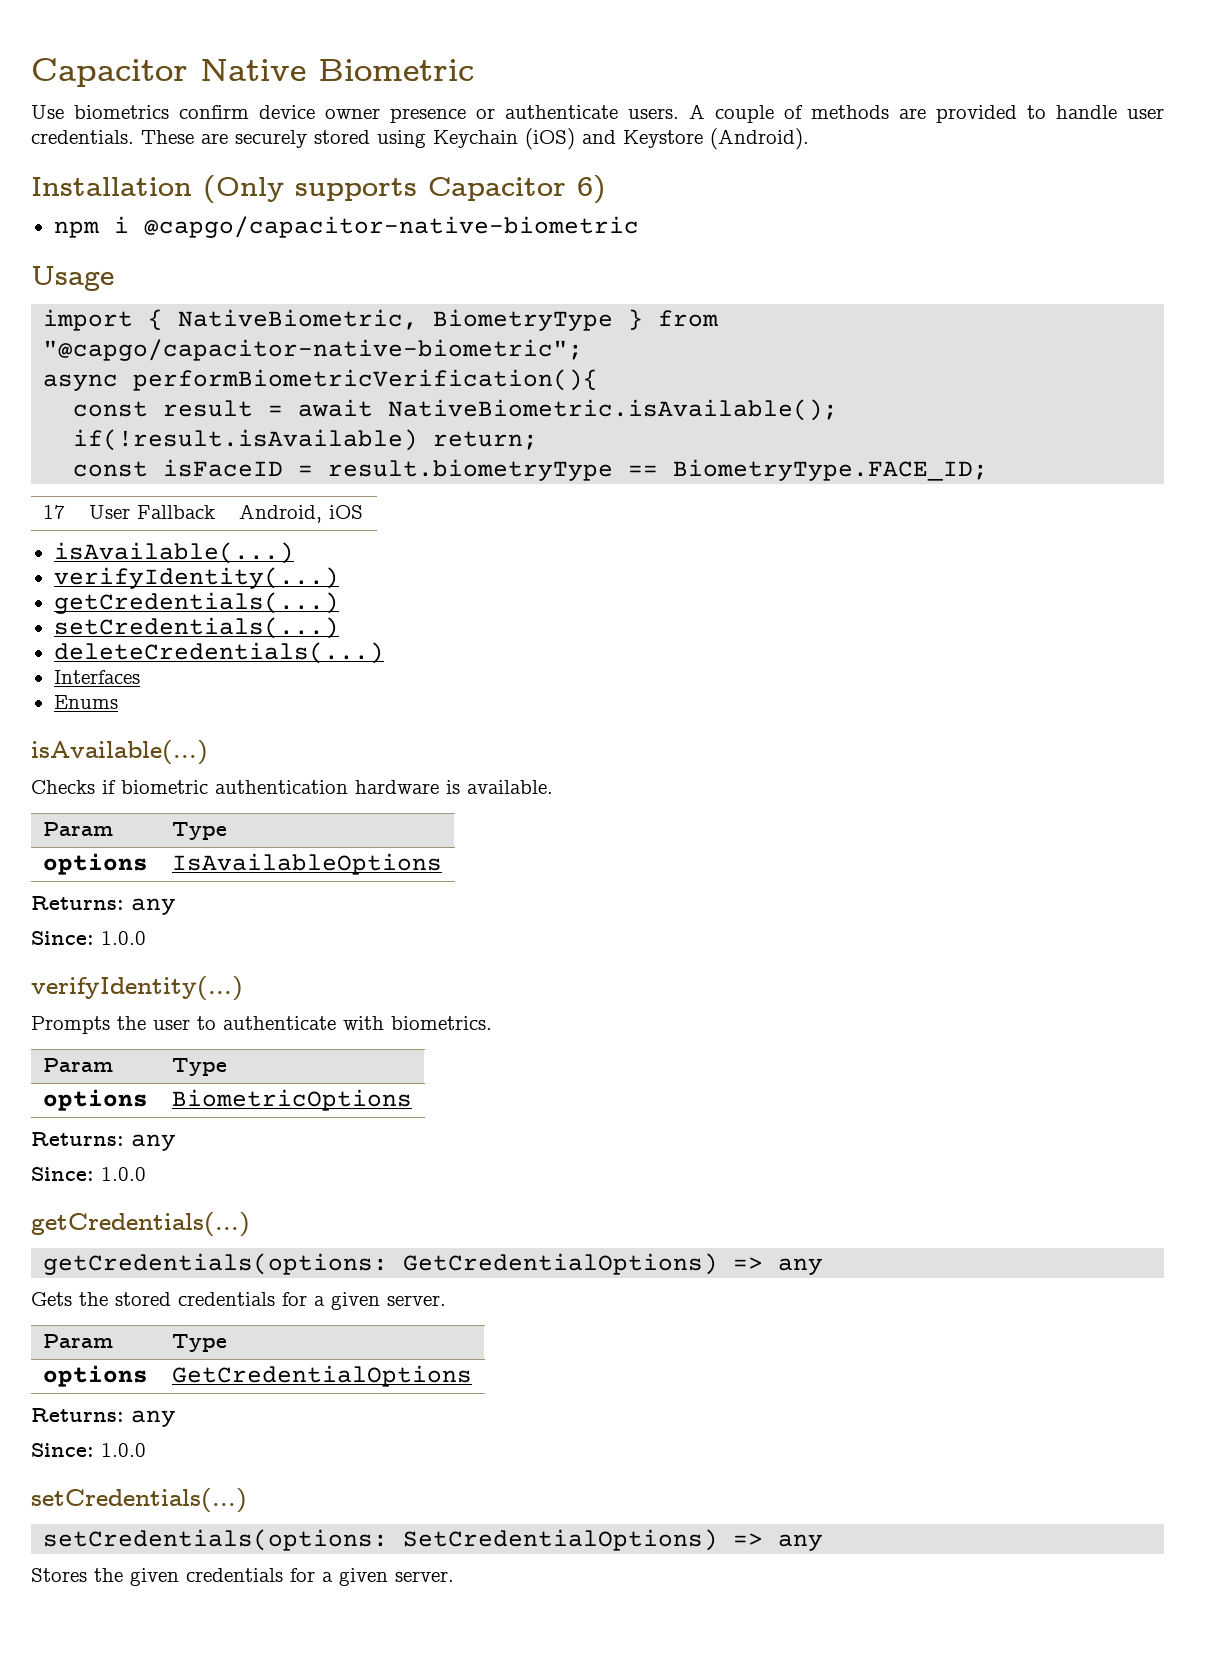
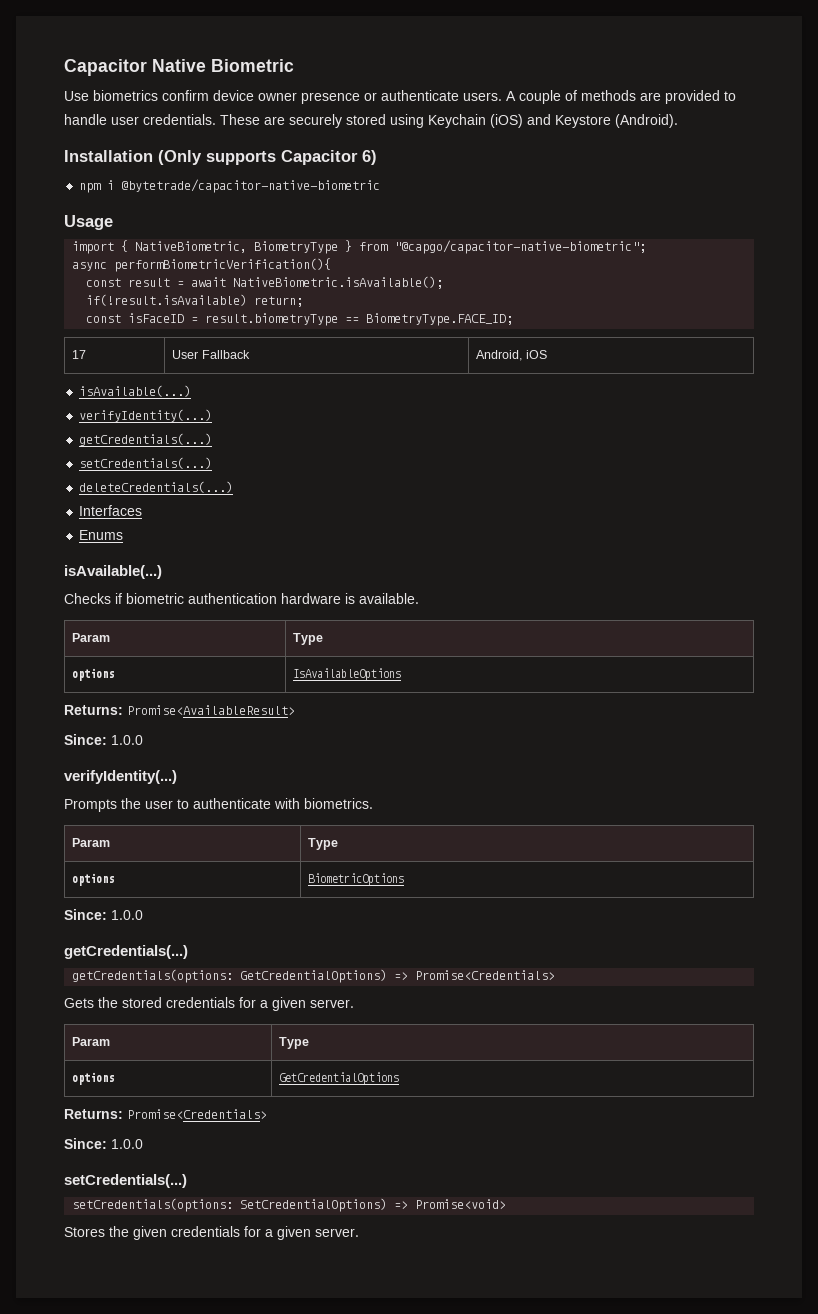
[143,216,639,238] @capgo/capacitor-native-biometric -> [121,179,381,193] @bytetrade/capacitor-native-biometric
[131,898,176,915] any -> [127,705,295,715] Promise<AvailableResult>
[31,1132,176,1151] // Returns: any -> (405, 879) none
[778,1258,824,1275] any -> [415,970,556,980] Promise<Credentials>
[131,1410,176,1427] any -> [127,1109,267,1119] Promise<Credentials>
[778,1534,824,1551] any -> [415,1199,507,1209] Promise<void>

